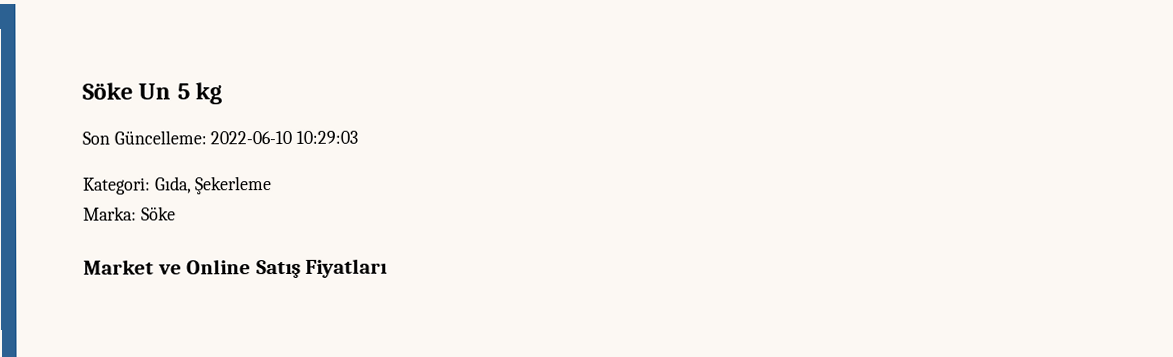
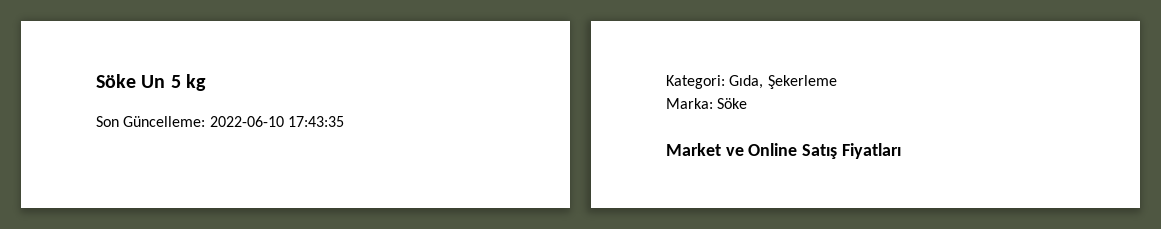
[296,130,359,144] 10:29:03 -> [287,116,344,127] 17:43:35

